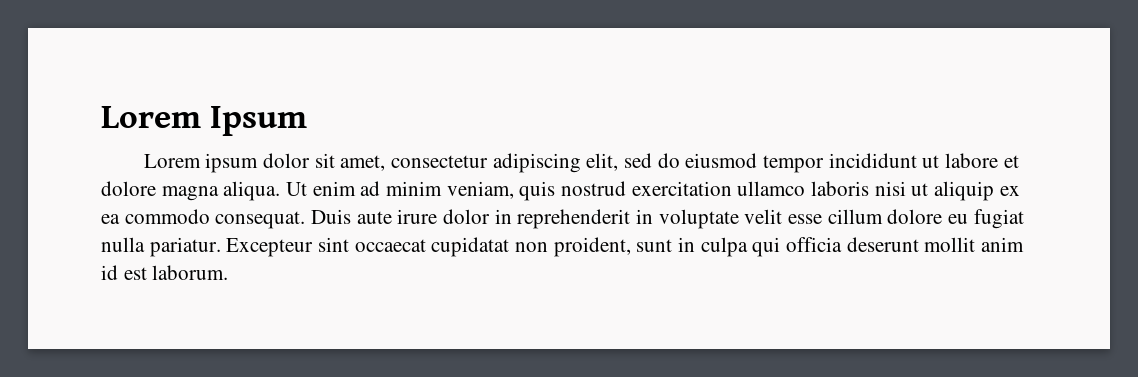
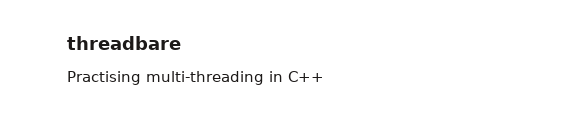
[101,106,308,136] [143,153,1019,173] [101,181,1020,201] [101,209,1024,229] [101,237,1025,257] [101,265,229,280] Lorem Ipsum // Lorem ipsum dolor sit amet, consectetur adipiscing elit, sed do eiusmod tempor incididunt ut labore et dolore magna aliqua. Ut enim ad minim veniam, quis nostrud exercitation ullamco laboris nisi ut aliquip ex ea commodo consequat. Duis aute irure dolor in reprehenderit in voluptate velit esse cillum dolore eu fugiat nulla pariatur. Excepteur sint occaecat cupidatat non proident, sunt in culpa qui officia deserunt mollit anim id est laborum. -> [67,36,181,50] [67,71,324,85] threadbare // Practising multi-threading in C++

